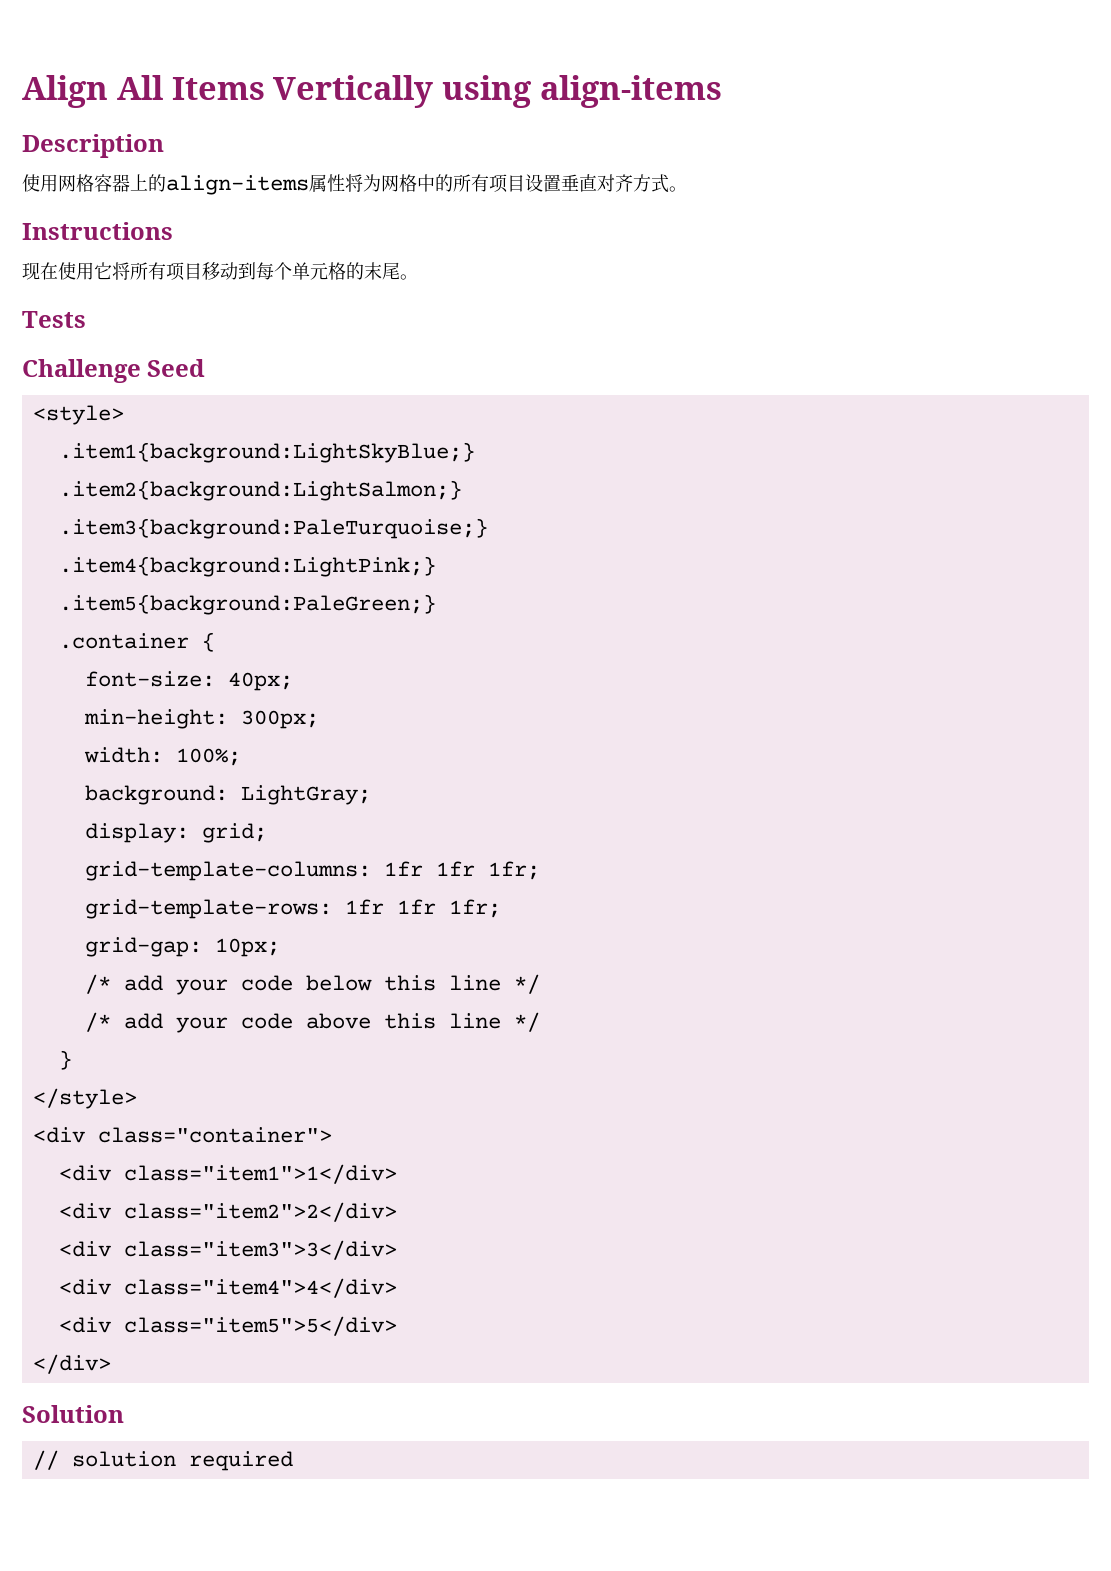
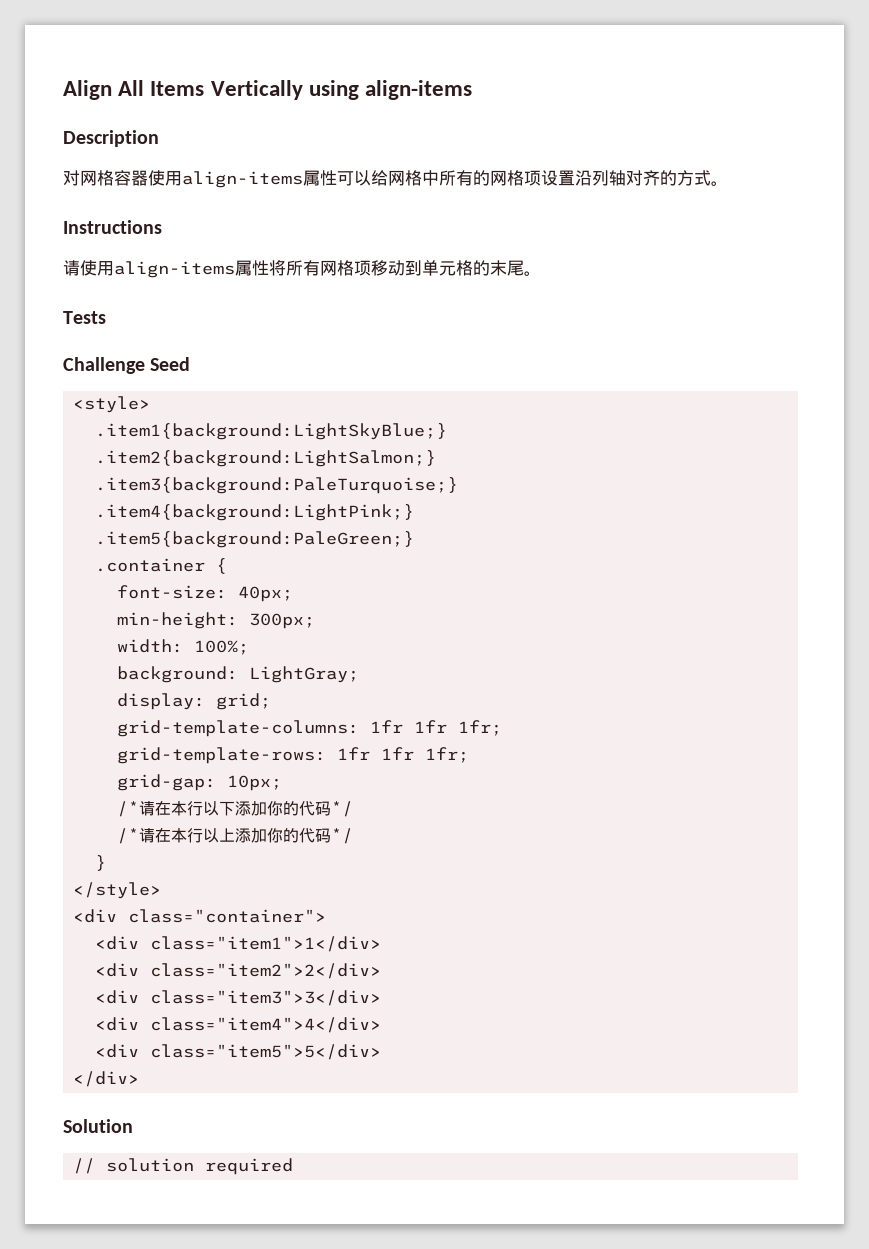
[22,174,58,192] 使用 -> [63,170,80,186] 对
[130,174,687,195] [22,222,173,240] [22,262,292,281] 上的align-items属性将为网格中的所有项目设置垂直对齐方式。 // Instructions // 现在使用它将所有项目移动到每个 -> [148,170,728,188] [63,220,162,234] [63,260,422,278] 使用align-items属性可以给网格中所有的网格项设置沿列轴对齐的方式。 // Instructions // 请使用align-items属性将所有网格项移动到
[123,974,540,995] [84,1012,501,1033] add your code below this line */ // /* add your code above this line -> [139,801,354,817] [117,828,332,844] 请在本行以下添加你的代码*/ // /*请在本行以上添加你的代码

